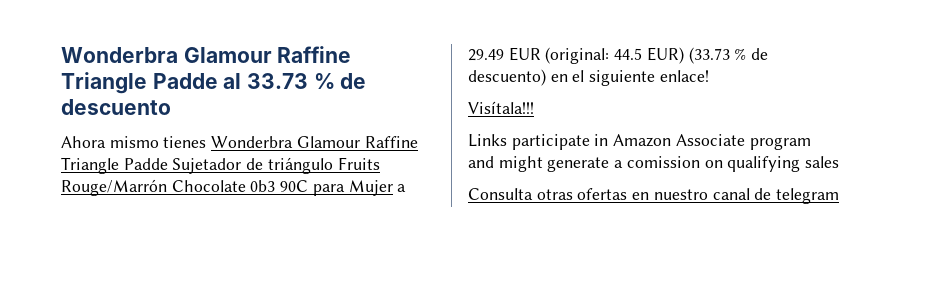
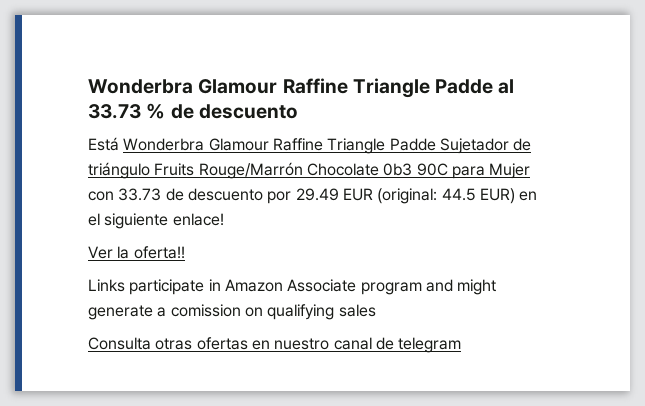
[61,136,207,148] Ahora mismo tienes -> [88,137,119,151] Está
[397,184,407,192] a -> [88,188,292,204] con 33.73 de descuento por
[688,47,769,64] [468,69,546,86] (33.73 % de descuento) -> (515, 196) none
[468,101,534,114] Visítala!!! -> [88,246,185,259] Ver la oferta!!

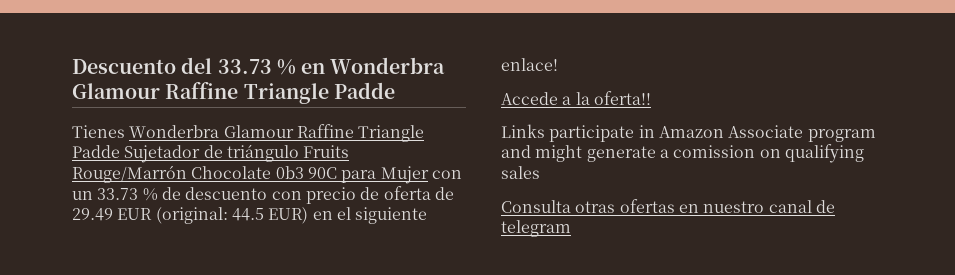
[88,78,515,98] [88,103,298,119] [88,137,119,151] Wonderbra Glamour Raffine Triangle Padde al 33.73 % de descuento // Está -> [72,57,446,75] [72,82,395,104] [72,125,125,138] Descuento del 33.73 % en Wonderbra Glamour Raffine Triangle Padde // Tienes
[118,188,292,204] 33.73 de descuento por -> [72,186,454,204] un 33.73 % de descuento con precio de oferta de
[88,246,113,259] Ver -> [501,92,572,105] Accede a

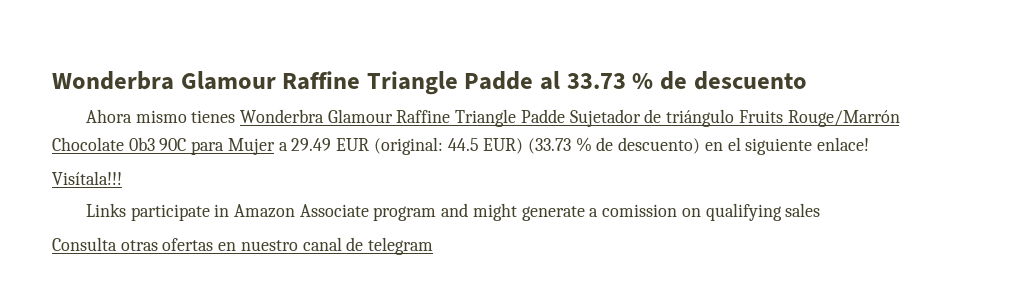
[72,57,446,75] [72,82,395,104] [72,125,125,138] Descuento del 33.73 % en Wonderbra Glamour Raffine Triangle Padde // Tienes -> [52,71,807,95] [85,109,236,123] Wonderbra Glamour Raffine Triangle Padde al 33.73 % de descuento // Ahora mismo tienes
[431,170,462,179] [72,186,454,204] con un 33.73 % de descuento con precio de oferta de -> [278,142,288,151] a
(309, 215) none -> [527,137,701,154] (33.73 % de descuento)
[501,91,651,105] Accede a la oferta!! -> [52,171,122,185] Visítala!!!

